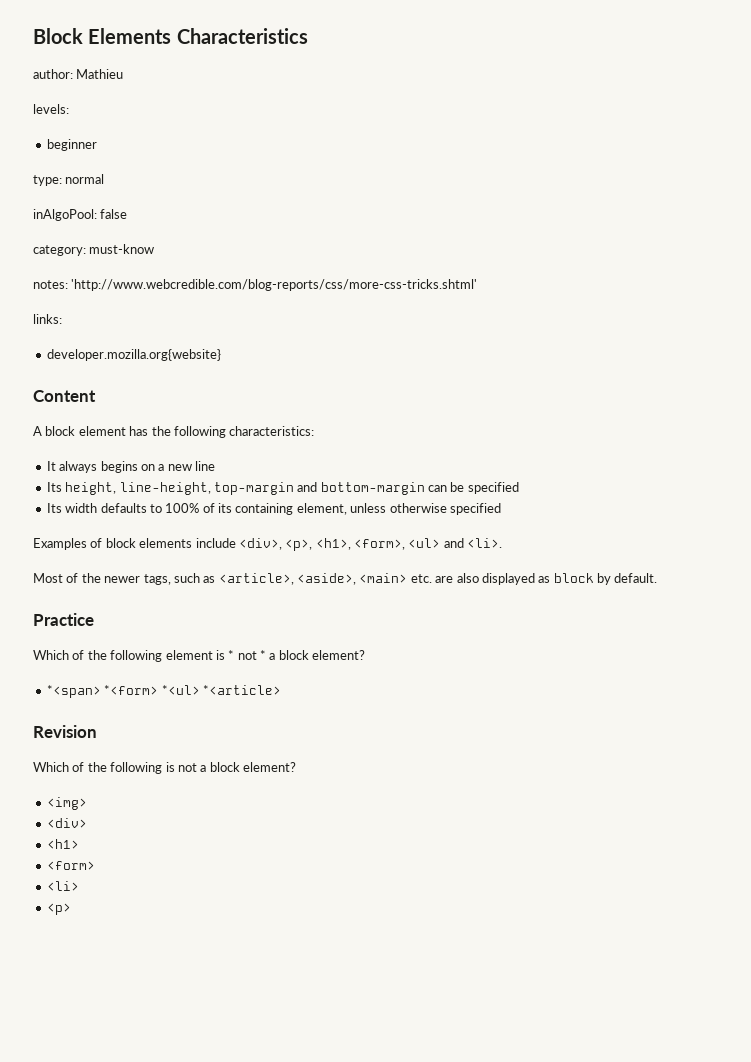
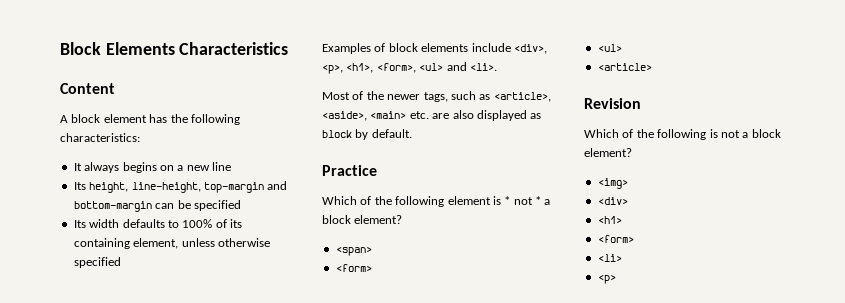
[33,69,124,79] [33,104,69,114] [46,139,97,151] [33,174,105,186] [33,209,128,221] [33,244,155,256] [33,279,478,291] [33,314,62,324] [46,349,221,361] // author: Mathieu // levels: // beginner // type: normal // inAlgoPool: false // category: must-know // notes: 'http://www.webcredible.com/blog-reports/css/more-css-tricks.shtml' // links: // developer.mozilla.org{website} -> (289, 48) none
[46,685,281,698] *<span> *<form> *<ul> *<article> -> [335,246,372,256] [335,264,372,272] [597,44,622,52] [597,63,652,71] <span> // <form> // <ul> // <article>

